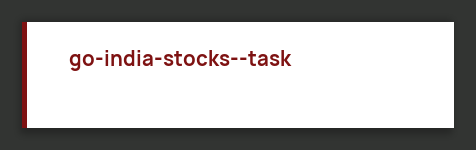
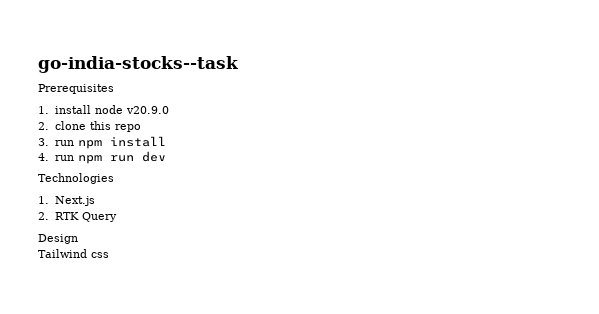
(292, 60) none -> [38,84,114,94] [38,105,169,114] [38,121,141,132] [38,136,166,149] [38,151,166,164] [38,173,114,184] [38,196,95,206] [38,212,117,222] [38,234,78,244] [38,249,109,258] // Prerequisites // 1. install node v20.9.0 // 2. clone this repo // 3. run npm install // 4. run npm run dev // Technologies // 1. Next.js // 2. RTK Query // Design // Tailwind css

